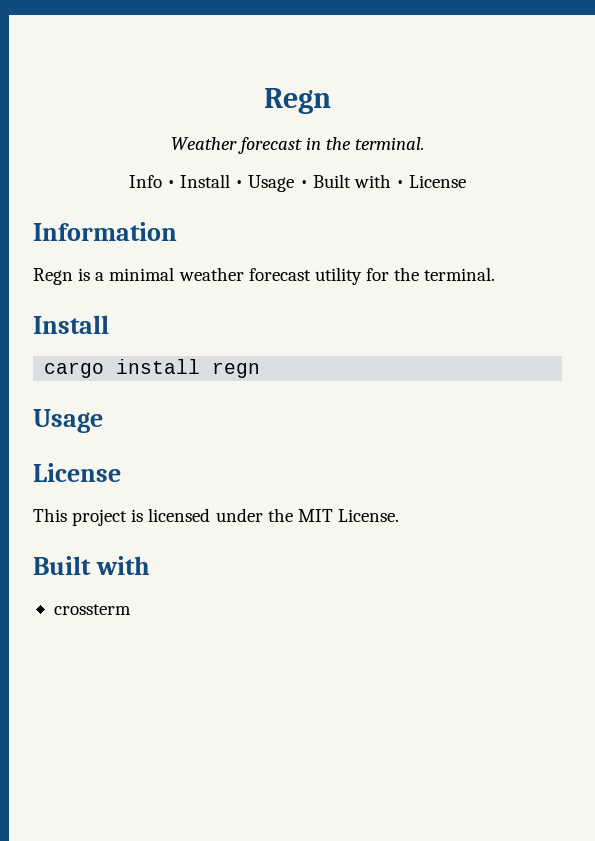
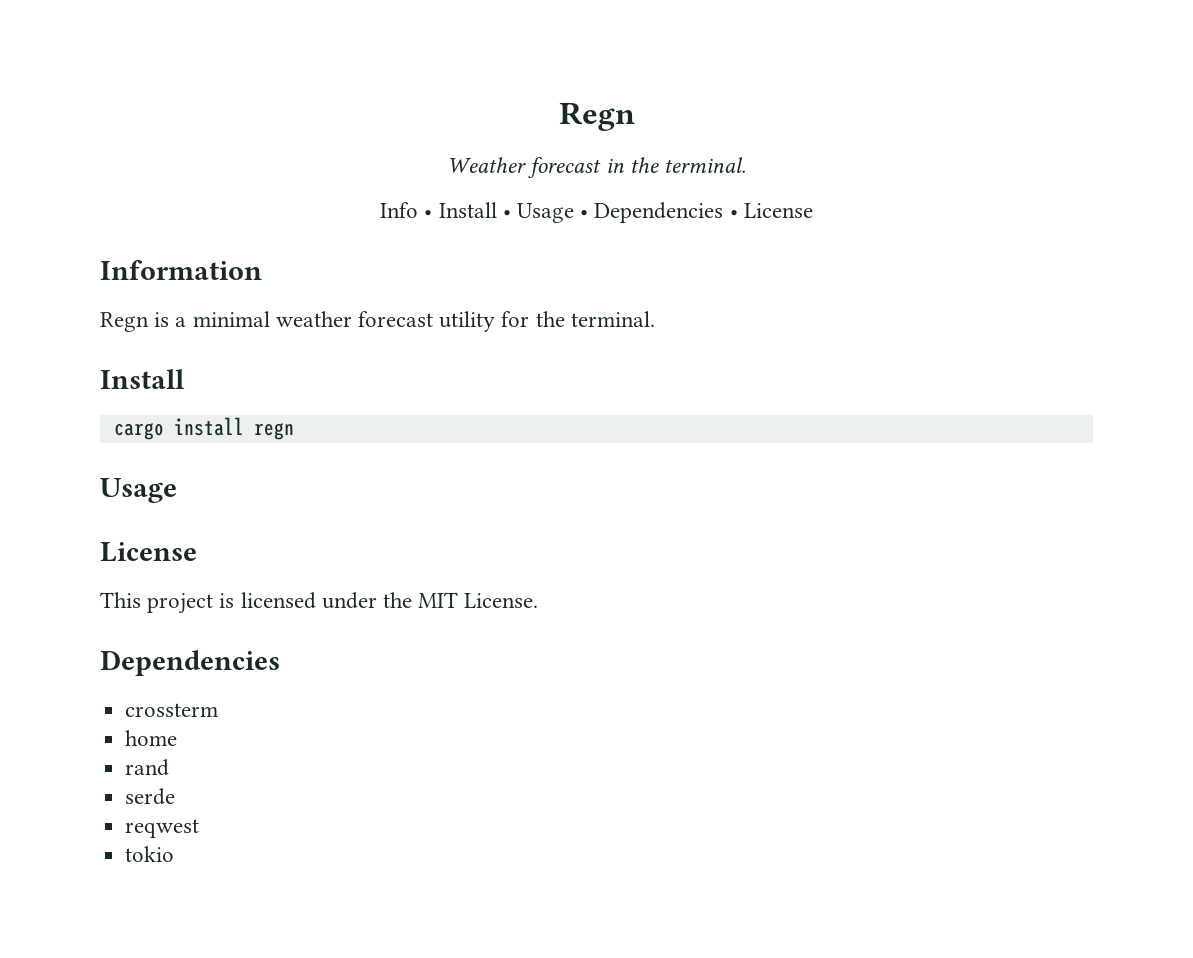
[312,174,391,188] Built with -> [594,202,724,223] Dependencies
[33,556,150,575] Built with -> [100,650,280,676] Dependencies
(131, 609) none -> [125,730,178,746] [125,759,170,776] [125,788,176,805] [125,819,200,838] [125,846,175,862] // home // rand // serde // reqwest // tokio

